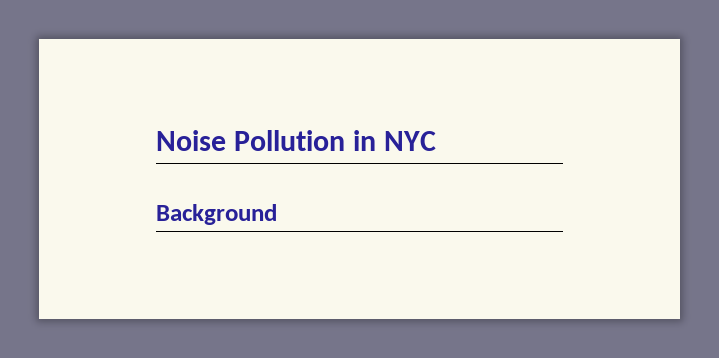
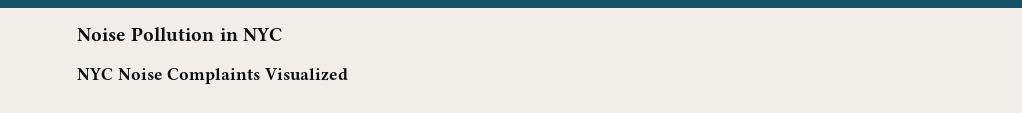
[156,204,277,225] Background -> [77,68,349,84] NYC Noise Complaints Visualized

